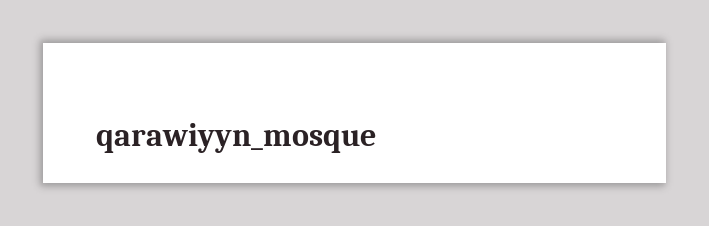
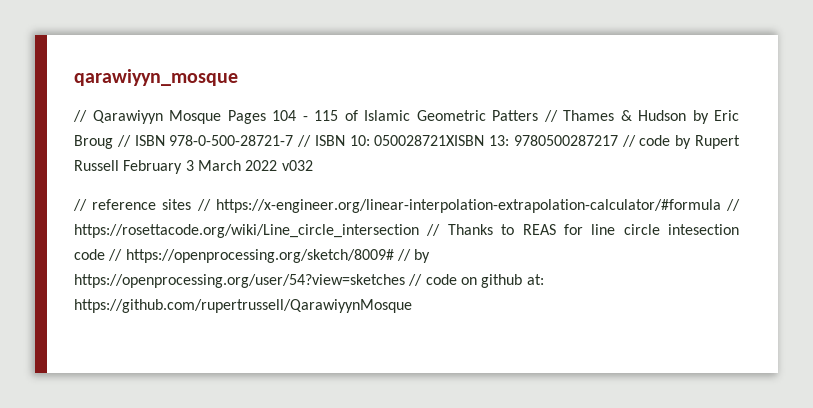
(376, 138) none -> [73,110,739,124] [74,135,740,149] [74,160,313,174] [73,199,740,213] [74,224,739,238] [74,249,431,263] [74,274,544,288] [74,299,412,313] // // Qarawiyyn Mosque Pages 104 - 115 of Islamic Geometric Patters // Thames & Hudson by Eric Broug // ISBN 978-0-500-28721-7 // ISBN 10: 050028721XISBN 13: 9780500287217 // code by Rupert Russell February 3 March 2022 v032 // // reference sites // https://x-engineer.org/linear-interpolation-extrapolation-calculator/#formula // https://rosettacode.org/wiki/Line_circle_intersection // Thanks to REAS for line circle intesection code // https://openprocessing.org/sketch/8009# // by https://openprocessing.org/user/54?view=sketches // code on github at: https://github.com/rupertrussell/QarawiyynMosque

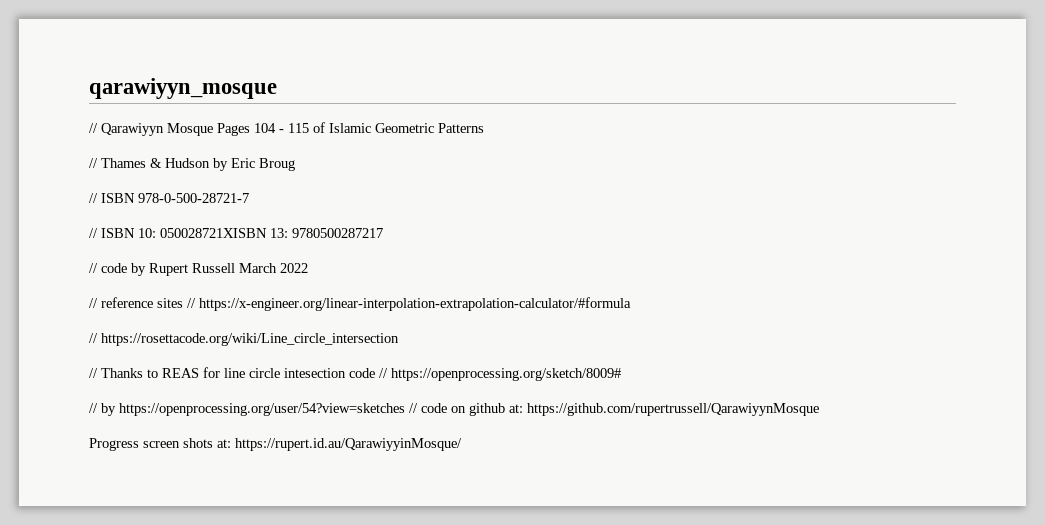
[492,110,538,121] Patters -> [438,123,484,133] Patterns //
(113, 142) none -> (295, 164) //
(294, 140) none -> (249, 198) //
(618, 140) none -> (383, 233) //
[123,160,194,174] February 3 -> (235, 268) none
[281,160,313,171] v032 -> (308, 268) none
(721, 206) none -> (631, 304) //
(419, 231) none -> (399, 339) //
(394, 256) none -> (621, 374) //
(412, 306) none -> [89,438,462,451] // Progress screen shots at: https://rupert.id.au/QarawiyyinMosque/

